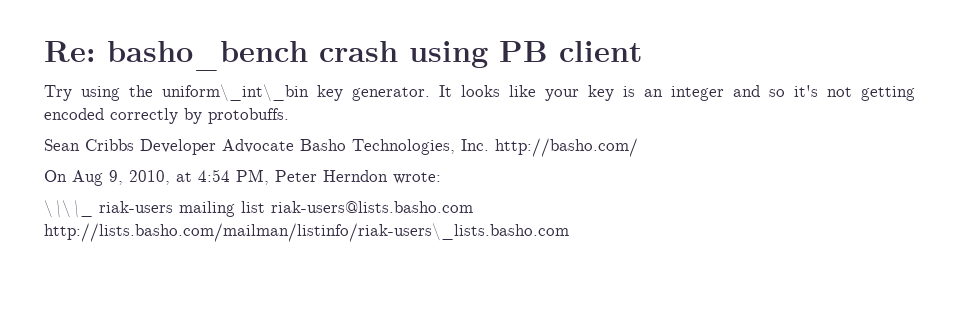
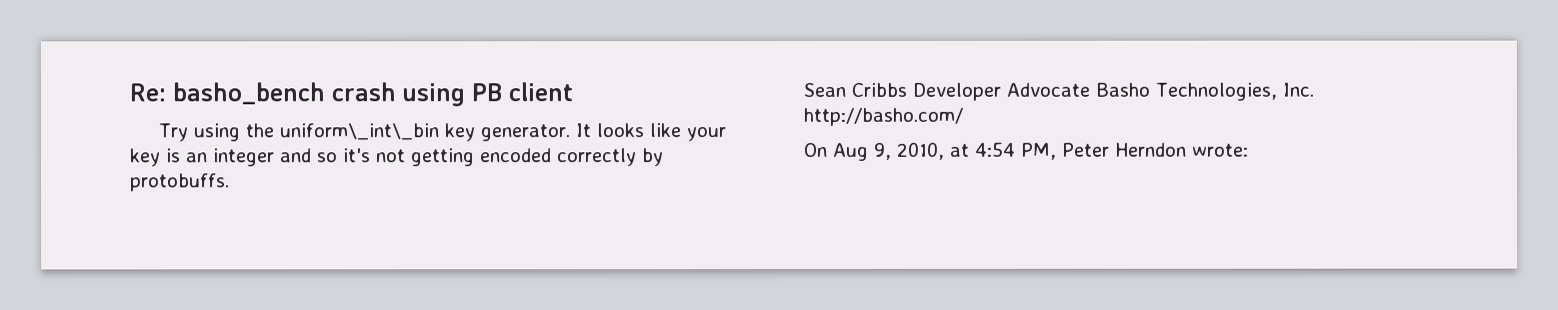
[44,200,473,218] [44,223,569,242] // \\\\_ riak-users mailing list riak-users@lists.basho.com http://lists.basho.com/mailman/listinfo/riak-users\_lists.basho.com -> (1249, 150) none

